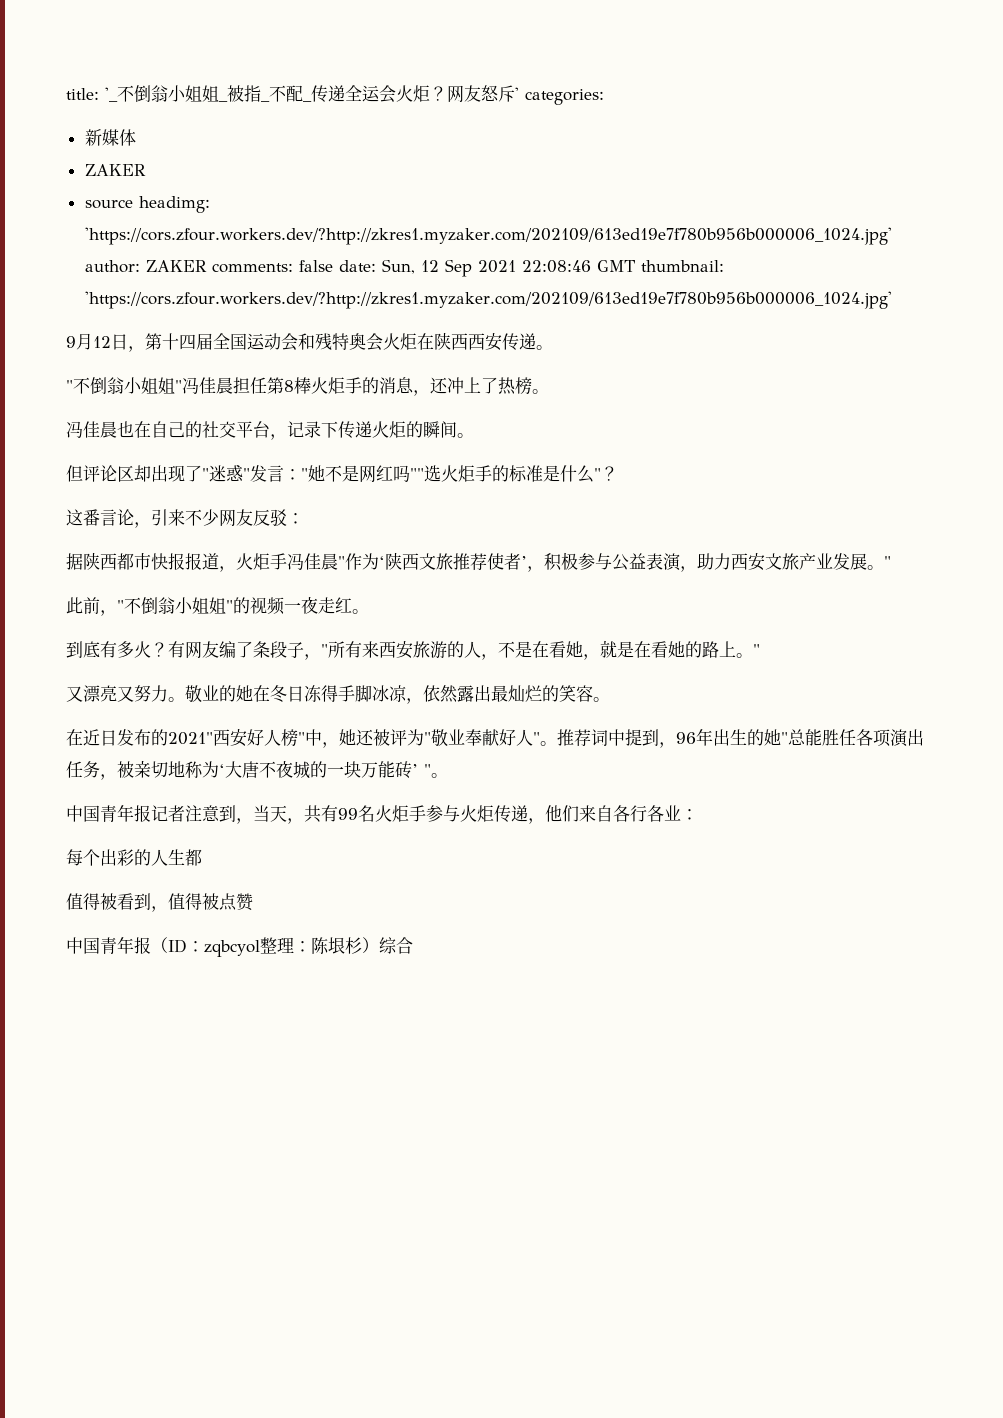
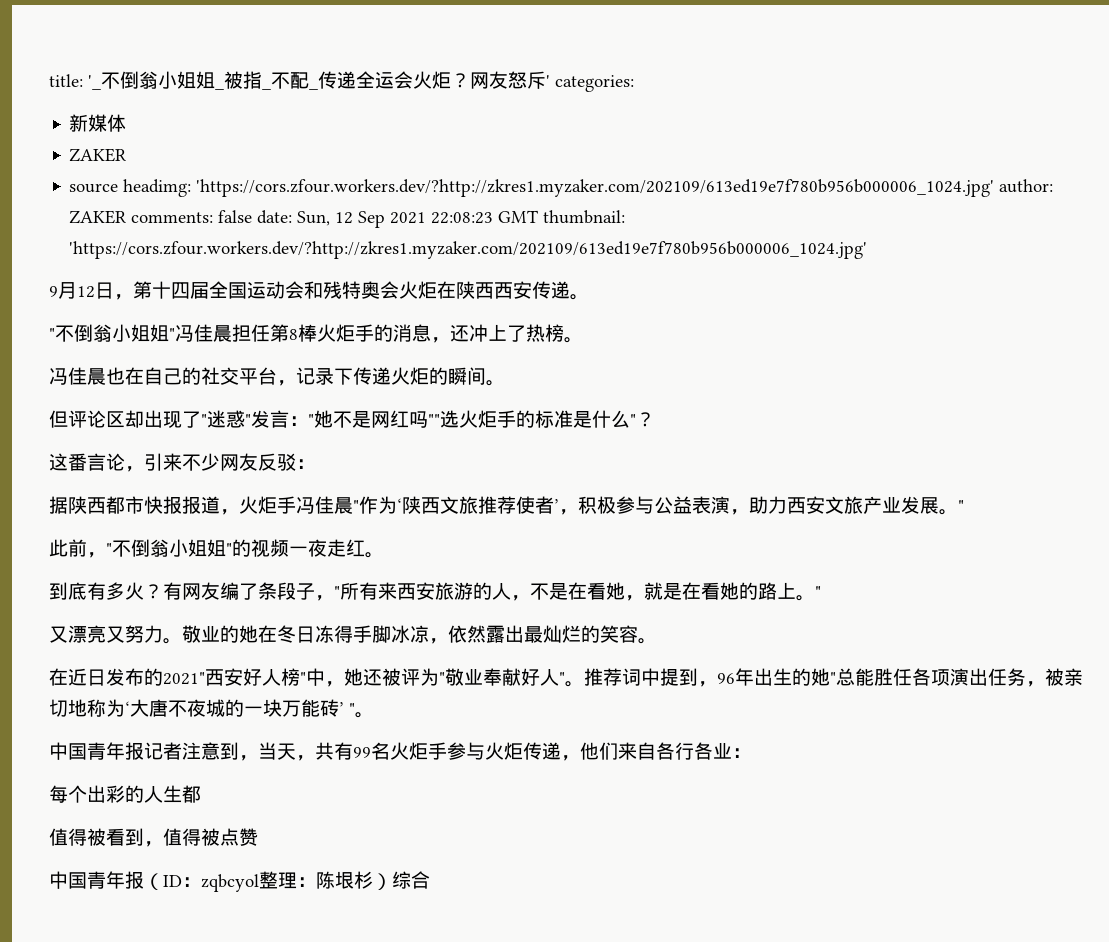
[521,260,591,273] 22:08:46 -> [431,212,494,224] 22:08:23

